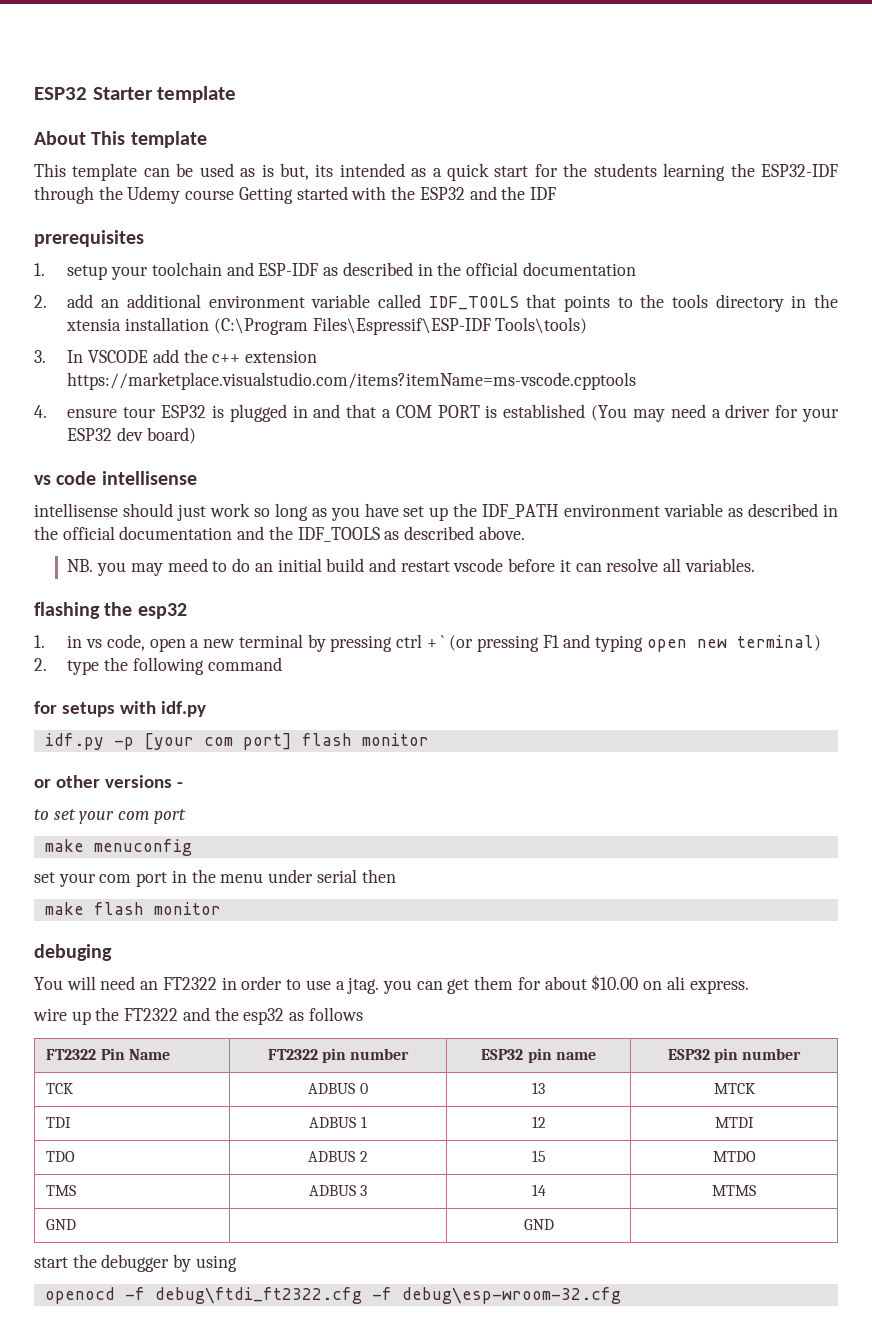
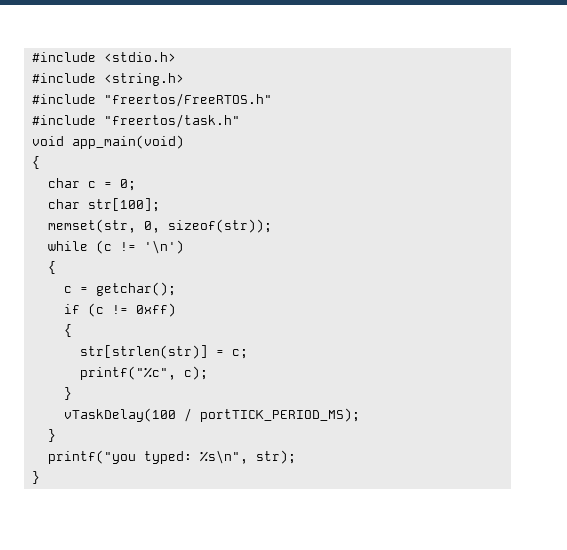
[34,86,237,103] [34,131,207,148] [34,163,839,181] [34,186,556,204] [34,230,144,247] [34,262,636,280] [34,294,839,312] [66,317,588,335] [34,349,318,363] [67,372,637,390] [34,404,840,422] [67,427,196,444] [34,471,197,485] [34,503,839,521] [34,526,525,542] [67,558,755,576] [34,602,187,619] [34,634,821,652] [34,657,282,675] [34,701,207,717] [44,733,429,750] [34,775,184,788] [34,809,186,824] [44,839,192,856] [34,869,396,887] [44,902,221,915] [34,944,112,961] [34,975,749,994] [33,1007,363,1025] [46,1048,170,1060] [267,1048,410,1063] [481,1048,596,1063] [667,1048,802,1063] [46,1083,74,1094] [308,1083,368,1094] [532,1082,545,1094] [713,1083,755,1094] [46,1117,72,1128] [309,1116,367,1128] [531,1116,546,1128] [715,1117,754,1128] [46,1151,76,1162] [308,1151,368,1162] [531,1150,546,1162] [712,1151,756,1162] [46,1185,77,1196] [308,1185,368,1196] [531,1184,546,1196] [712,1185,756,1196] [46,1219,77,1230] [523,1219,554,1230] [34,1254,237,1272] [44,1287,621,1304] ESP32 Starter template // About This template // This template can be used as is but, its intended as a quick start for the students learning the ESP32-IDF through the Udemy course Getting started with the ESP32 and the IDF // prerequisites // 1. setup your toolchain and ESP-IDF as described in the official documentation // 2. add an additional environment variable called IDF_TOOLS that points to the tools directory in the xtensia installation (C:\Program Files\Espressif\ESP-IDF Tools\tools) // 3. In VSCODE add the c++ extension https://marketplace.visualstudio.com/items?itemName=ms-vscode.cpptools // 4. ensure tour ESP32 is plugged in and that a COM PORT is established (You may need a driver for your ESP32 dev board) // vs code intellisense // intellisense should just work so long as you have set up the IDF_PATH environment variable as described in the official documentation and the IDF_TOOLS as described above. // NB. you may meed to do an initial build and restart vscode before it can resolve all variables. // flashing the esp32 // 1. in vs code, open a new terminal by pressing ctrl + ` (or pressing F1 and typing open new terminal) // 2. type the following command // for setups with idf.py // idf.py -p [your com port] flash monitor // or other versions - // to set your com port // make menuconfig // set your com port in the menu under serial then // make flash monitor // debuging // You will need an FT2322 in order to use a jtag. you can get them for about $10.00 on ali express. // wire up the FT2322 and the esp32 as follows // FT2322 Pin Name | FT2322 pin number | ESP32 pin name | ESP32 pin number // TCK | ADBUS 0 | 13 | MTCK // TDI | ADBUS 1 | 12 | MTDI // TDO | ADBUS 2 | 15 | MTDO // TMS | ADBUS 3 | 14 | MTMS // GND | | GND | // start the debugger by using // openocd -f debug\ftdi_ft2322.cfg -f debug\esp-wroom-32.cfg -> [31,52,176,62] [31,73,184,86] [31,93,272,107] [31,114,240,128] [31,135,184,149] [31,156,40,169] [47,178,136,191] [47,198,160,212] [47,219,272,233] [47,240,184,254] [47,261,56,274] [63,282,176,296] [63,303,176,317] [63,324,72,337] [79,345,248,359] [79,366,208,380] [63,387,72,400] [63,408,360,422] [47,429,56,442] [47,450,296,464] [31,471,40,484] #include <stdio.h> // #include <string.h> // #include "freertos/FreeRTOS.h" // #include "freertos/task.h" // void app_main(void) // { // char c = 0; // char str[100]; // memset(str, 0, sizeof(str)); // while (c != '\n') // { // c = getchar(); // if (c != 0xff) // { // str[strlen(str)] = c; // printf("%c", c); // } // vTaskDelay(100 / portTICK_PERIOD_MS); // } // printf("you typed: %s\n", str); // }

